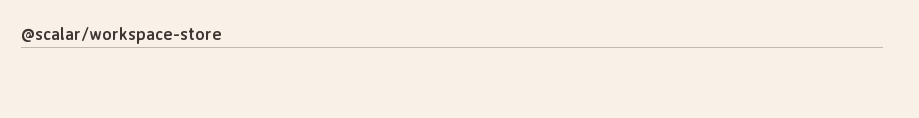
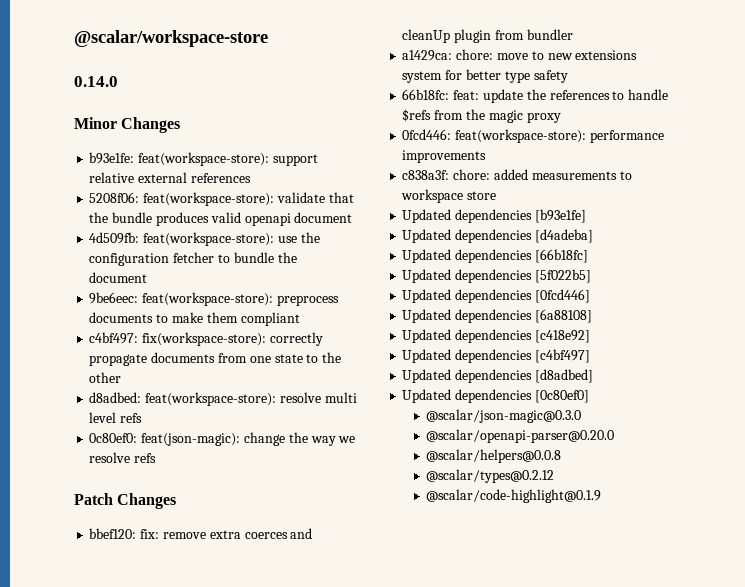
(222, 35) none -> [74,76,118,87] [74,117,181,133] [89,152,318,166] [89,172,251,183] [89,192,354,206] [89,212,353,226] [89,232,320,246] [89,252,297,266] [89,272,148,283] [89,292,339,306] [89,312,300,326] [89,332,323,346] [89,352,342,366] [89,372,122,383] [89,392,357,406] [89,412,143,423] [89,432,356,446] [89,452,157,463] [74,493,177,509] [89,528,313,539] [402,29,573,43] [402,49,638,61] [402,69,568,83] [402,89,669,103] [402,109,561,123] [402,129,664,143] [402,150,487,163] [402,169,632,180] [401,189,497,203] [402,209,586,223] [402,229,593,243] [402,249,588,263] [402,269,591,283] [402,289,590,303] [402,309,592,323] [402,329,590,343] [402,349,590,363] [402,369,593,383] [402,389,589,403] [426,409,582,423] [426,429,615,443] [426,449,562,463] [426,469,555,483] [426,489,602,503] // 0.14.0 // Minor Changes // b93e1fe: feat(workspace-store): support relative external references // 5208f06: feat(workspace-store): validate that the bundle produces valid openapi document // 4d509fb: feat(workspace-store): use the configuration fetcher to bundle the document // 9be6eec: feat(workspace-store): preprocess documents to make them compliant // c4bf497: fix(workspace-store): correctly propagate documents from one state to the other // d8adbed: feat(workspace-store): resolve multi level refs // 0c80ef0: feat(json-magic): change the way we resolve refs // Patch Changes // bbef120: fix: remove extra coerces and cleanUp plugin from bundler // a1429ca: chore: move to new extensions system for better type safety // 66b18fc: feat: update the references to handle $refs from the magic proxy // 0fcd446: feat(workspace-store): performance improvements // c838a3f: chore: added measurements to workspace store // Updated dependencies [b93e1fe] // Updated dependencies [d4adeba] // Updated dependencies [66b18fc] // Updated dependencies [5f022b5] // Updated dependencies [0fcd446] // Updated dependencies [6a88108] // Updated dependencies [c418e92] // Updated dependencies [c4bf497] // Updated dependencies [d8adbed] // Updated dependencies [0c80ef0] // @scalar/json-magic@0.3.0 // @scalar/openapi-parser@0.20.0 // @scalar/helpers@0.0.8 // @scalar/types@0.2.12 // @scalar/code-highlight@0.1.9

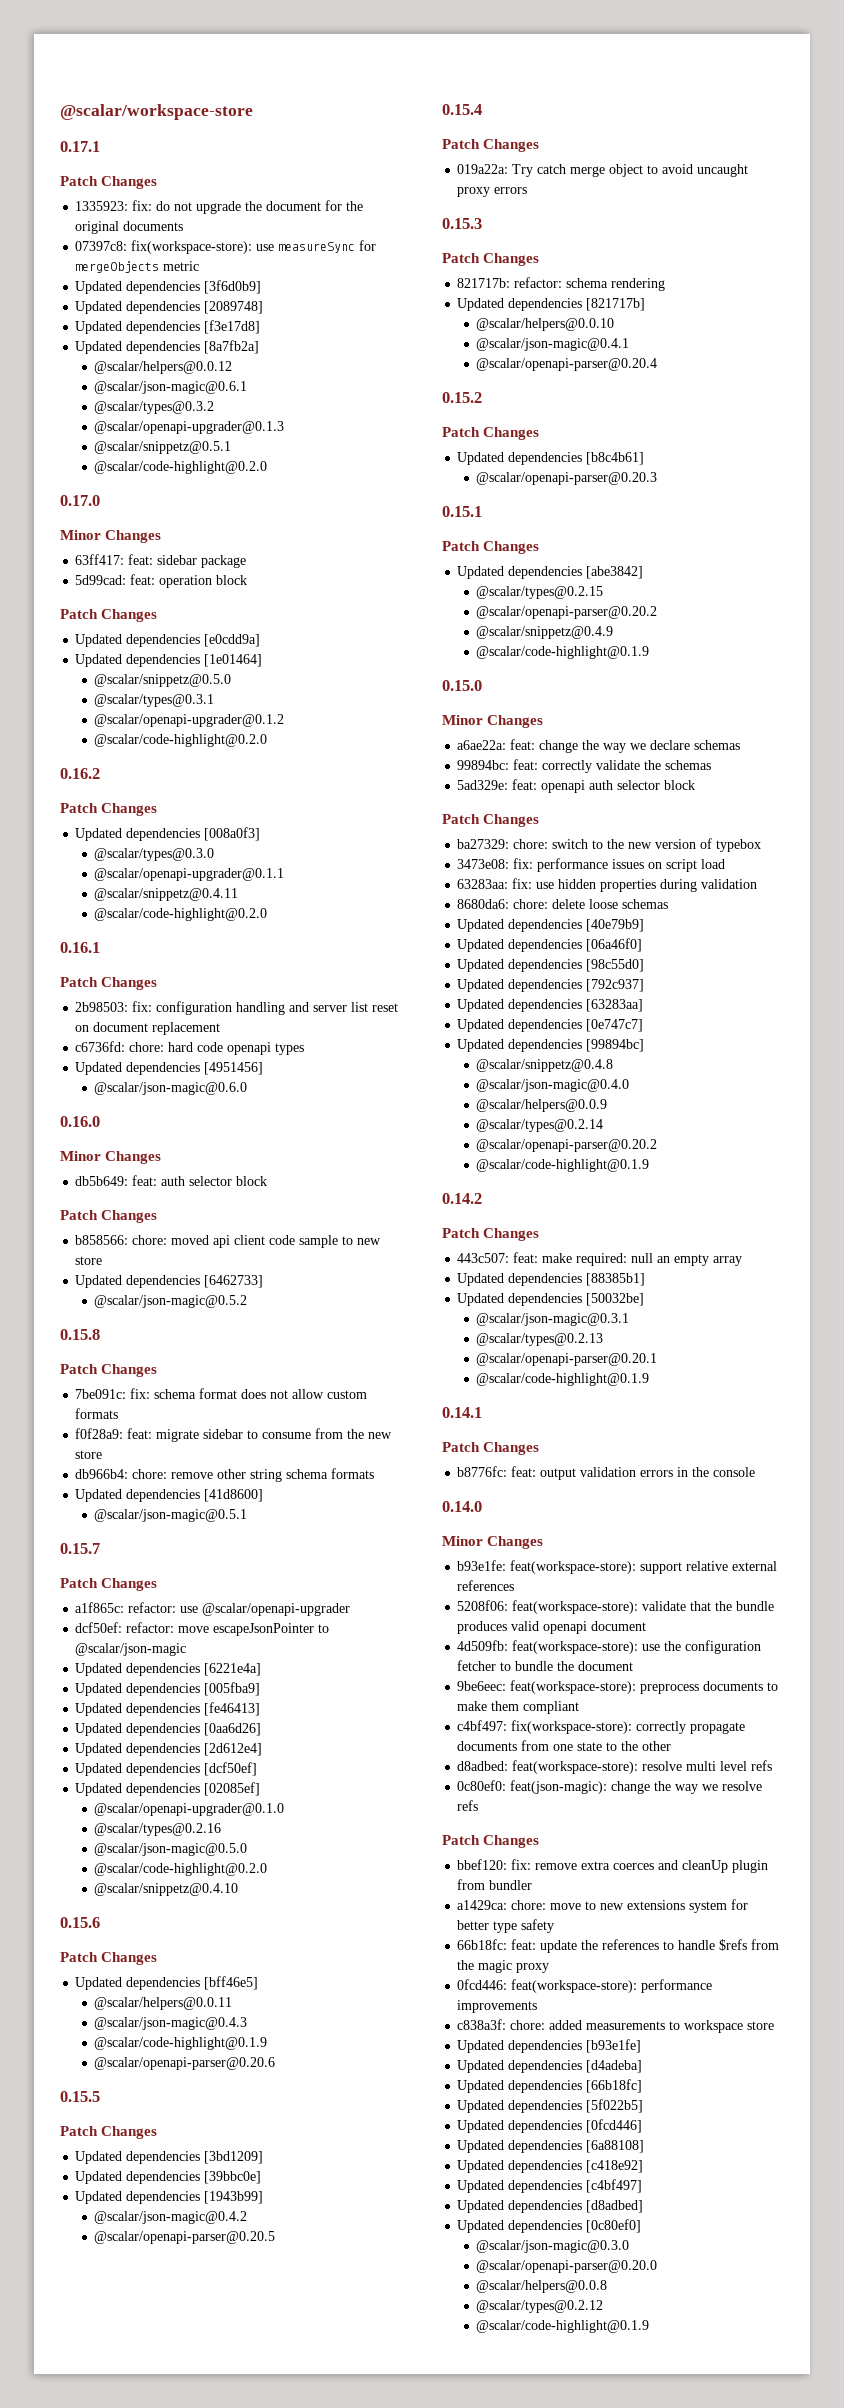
(268, 38) none -> [60,141,100,152] [60,176,158,189] [75,200,364,214] [75,221,184,234] [75,240,377,254] [75,261,200,273] [75,280,262,294] [75,301,264,314] [75,320,261,334] [75,340,260,354] [94,361,233,374] [94,381,248,394] [94,401,215,414] [94,421,285,434] [94,441,232,454] [94,461,268,474] [60,495,100,506] [60,530,162,543] [75,554,247,568] [75,574,248,588] [60,609,158,622] [75,634,261,647] [75,654,263,667] [94,674,232,687] [94,694,215,707] [94,714,285,727] [94,734,268,747] [60,768,100,779] [60,803,158,816] [75,827,261,841] [94,848,215,861] [94,868,285,881] [94,888,239,901] [94,908,268,921] [60,942,100,953] [60,977,158,990] [75,1001,399,1015] [75,1022,221,1035] [75,1041,305,1055] [75,1062,264,1075] [94,1082,248,1095] [60,1116,100,1127] [60,1151,162,1164] [75,1175,268,1186] [60,1210,158,1223] [75,1235,382,1248] [75,1256,103,1265] [75,1275,264,1288] [94,1295,248,1308] [60,1329,100,1340] [60,1364,158,1377] [75,1388,368,1399] [75,1408,119,1419] [75,1428,393,1442] [75,1450,103,1459] [75,1468,375,1482] [75,1489,264,1502] [94,1509,248,1522] [60,1543,100,1554] [60,1578,158,1591] [75,1602,351,1616] [75,1622,330,1636] [75,1643,187,1656] [75,1663,262,1676] [75,1682,261,1696] [75,1702,261,1716] [75,1723,262,1736] [75,1743,263,1756] [75,1762,258,1776] [75,1782,261,1796] [94,1803,285,1816] [94,1823,222,1836] [94,1843,248,1856] [94,1863,268,1876] [94,1883,239,1896] [60,1917,100,1928] [60,1952,158,1965] [75,1976,259,1990] [94,1997,233,2010] [94,2017,248,2030] [94,2037,268,2050] [94,2057,276,2070] [60,2091,100,2102] [60,2126,158,2139] [75,2151,264,2164] [75,2171,262,2184] [75,2191,264,2204] [94,2211,248,2224] [94,2231,276,2244] [442,104,482,115] [442,139,540,152] [457,164,749,177] [457,187,528,197] [442,218,482,229] [442,253,540,266] [457,277,666,291] [457,298,646,311] [476,318,615,331] [476,338,630,351] [476,358,658,371] [442,392,482,403] [442,427,540,440] [457,452,645,465] [476,472,658,485] [442,506,482,517] [442,541,540,554] [457,566,644,579] [476,586,604,599] [476,606,658,619] [476,626,614,639] [476,646,650,659] [442,680,482,691] [442,715,544,728] [457,739,741,753] [457,759,712,773] [457,779,696,793] [442,814,540,827] [457,838,762,852] [457,858,726,872] [457,878,758,892] [457,899,669,909] [457,919,645,932] [457,938,643,952] [457,959,645,972] [457,979,645,992] [457,999,644,1012] [457,1019,644,1032] [457,1039,645,1052] [476,1059,614,1072] [476,1079,630,1092] [476,1099,608,1112] [476,1119,604,1132] [476,1139,658,1152] [476,1159,650,1172] [442,1193,482,1204] [442,1228,540,1241] [457,1252,743,1266] [457,1273,646,1286] [457,1293,645,1306] [476,1313,630,1326] [476,1333,604,1346] [476,1353,658,1366] [476,1373,650,1386] [442,1407,482,1418] [442,1442,540,1455] [457,1466,756,1480] // 0.17.1 // Patch Changes // 1335923: fix: do not upgrade the document for the original documents // 07397c8: fix(workspace-store): use measureSync for mergeObjects metric // Updated dependencies [3f6d0b9] // Updated dependencies [2089748] // Updated dependencies [f3e17d8] // Updated dependencies [8a7fb2a] // @scalar/helpers@0.0.12 // @scalar/json-magic@0.6.1 // @scalar/types@0.3.2 // @scalar/openapi-upgrader@0.1.3 // @scalar/snippetz@0.5.1 // @scalar/code-highlight@0.2.0 // 0.17.0 // Minor Changes // 63ff417: feat: sidebar package // 5d99cad: feat: operation block // Patch Changes // Updated dependencies [e0cdd9a] // Updated dependencies [1e01464] // @scalar/snippetz@0.5.0 // @scalar/types@0.3.1 // @scalar/openapi-upgrader@0.1.2 // @scalar/code-highlight@0.2.0 // 0.16.2 // Patch Changes // Updated dependencies [008a0f3] // @scalar/types@0.3.0 // @scalar/openapi-upgrader@0.1.1 // @scalar/snippetz@0.4.11 // @scalar/code-highlight@0.2.0 // 0.16.1 // Patch Changes // 2b98503: fix: configuration handling and server list reset on document replacement // c6736fd: chore: hard code openapi types // Updated dependencies [4951456] // @scalar/json-magic@0.6.0 // 0.16.0 // Minor Changes // db5b649: feat: auth selector block // Patch Changes // b858566: chore: moved api client code sample to new store // Updated dependencies [6462733] // @scalar/json-magic@0.5.2 // 0.15.8 // Patch Changes // 7be091c: fix: schema format does not allow custom formats // f0f28a9: feat: migrate sidebar to consume from the new store // db966b4: chore: remove other string schema formats // Updated dependencies [41d8600] // @scalar/json-magic@0.5.1 // 0.15.7 // Patch Changes // a1f865c: refactor: use @scalar/openapi-upgrader // dcf50ef: refactor: move escapeJsonPointer to @scalar/json-magic // Updated dependencies [6221e4a] // Updated dependencies [005fba9] // Updated dependencies [fe46413] // Updated dependencies [0aa6d26] // Updated dependencies [2d612e4] // Updated dependencies [dcf50ef] // Updated dependencies [02085ef] // @scalar/openapi-upgrader@0.1.0 // @scalar/types@0.2.16 // @scalar/json-magic@0.5.0 // @scalar/code-highlight@0.2.0 // @scalar/snippetz@0.4.10 // 0.15.6 // Patch Changes // Updated dependencies [bff46e5] // @scalar/helpers@0.0.11 // @scalar/json-magic@0.4.3 // @scalar/code-highlight@0.1.9 // @scalar/openapi-parser@0.20.6 // 0.15.5 // Patch Changes // Updated dependencies [3bd1209] // Updated dependencies [39bbc0e] // Updated dependencies [1943b99] // @scalar/json-magic@0.4.2 // @scalar/openapi-parser@0.20.5 // 0.15.4 // Patch Changes // 019a22a: Try catch merge object to avoid uncaught proxy errors // 0.15.3 // Patch Changes // 821717b: refactor: schema rendering // Updated dependencies [821717b] // @scalar/helpers@0.0.10 // @scalar/json-magic@0.4.1 // @scalar/openapi-parser@0.20.4 // 0.15.2 // Patch Changes // Updated dependencies [b8c4b61] // @scalar/openapi-parser@0.20.3 // 0.15.1 // Patch Changes // Updated dependencies [abe3842] // @scalar/types@0.2.15 // @scalar/openapi-parser@0.20.2 // @scalar/snippetz@0.4.9 // @scalar/code-highlight@0.1.9 // 0.15.0 // Minor Changes // a6ae22a: feat: change the way we declare schemas // 99894bc: feat: correctly validate the schemas // 5ad329e: feat: openapi auth selector block // Patch Changes // ba27329: chore: switch to the new version of typebox // 3473e08: fix: performance issues on script load // 63283aa: fix: use hidden properties during validation // 8680da6: chore: delete loose schemas // Updated dependencies [40e79b9] // Updated dependencies [06a46f0] // Updated dependencies [98c55d0] // Updated dependencies [792c937] // Updated dependencies [63283aa] // Updated dependencies [0e747c7] // Updated dependencies [99894bc] // @scalar/snippetz@0.4.8 // @scalar/json-magic@0.4.0 // @scalar/helpers@0.0.9 // @scalar/types@0.2.14 // @scalar/openapi-parser@0.20.2 // @scalar/code-highlight@0.1.9 // 0.14.2 // Patch Changes // 443c507: feat: make required: null an empty array // Updated dependencies [88385b1] // Updated dependencies [50032be] // @scalar/json-magic@0.3.1 // @scalar/types@0.2.13 // @scalar/openapi-parser@0.20.1 // @scalar/code-highlight@0.1.9 // 0.14.1 // Patch Changes // b8776fc: feat: output validation errors in the console

